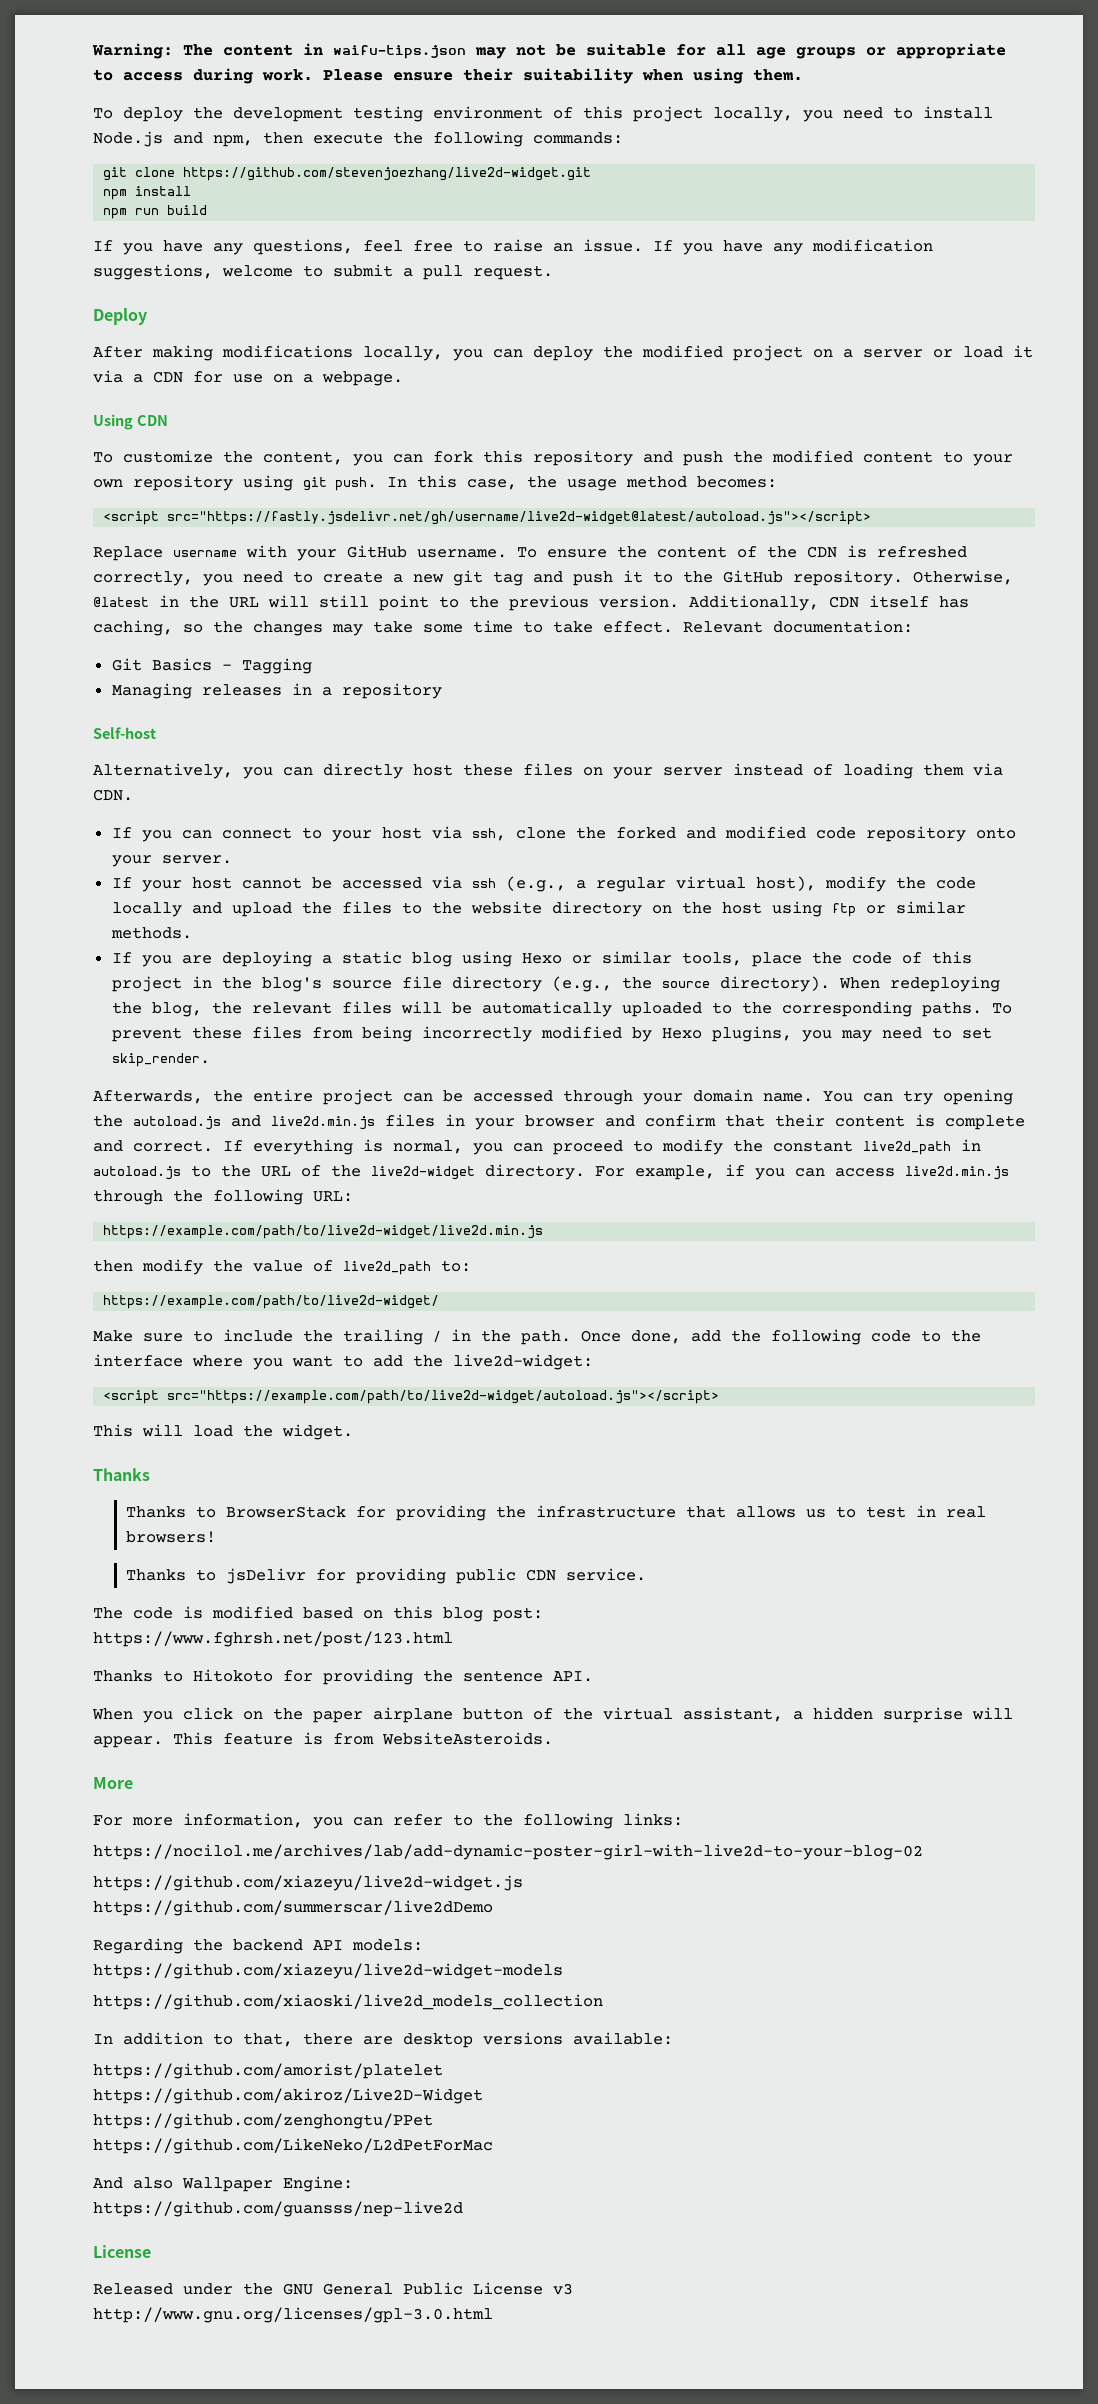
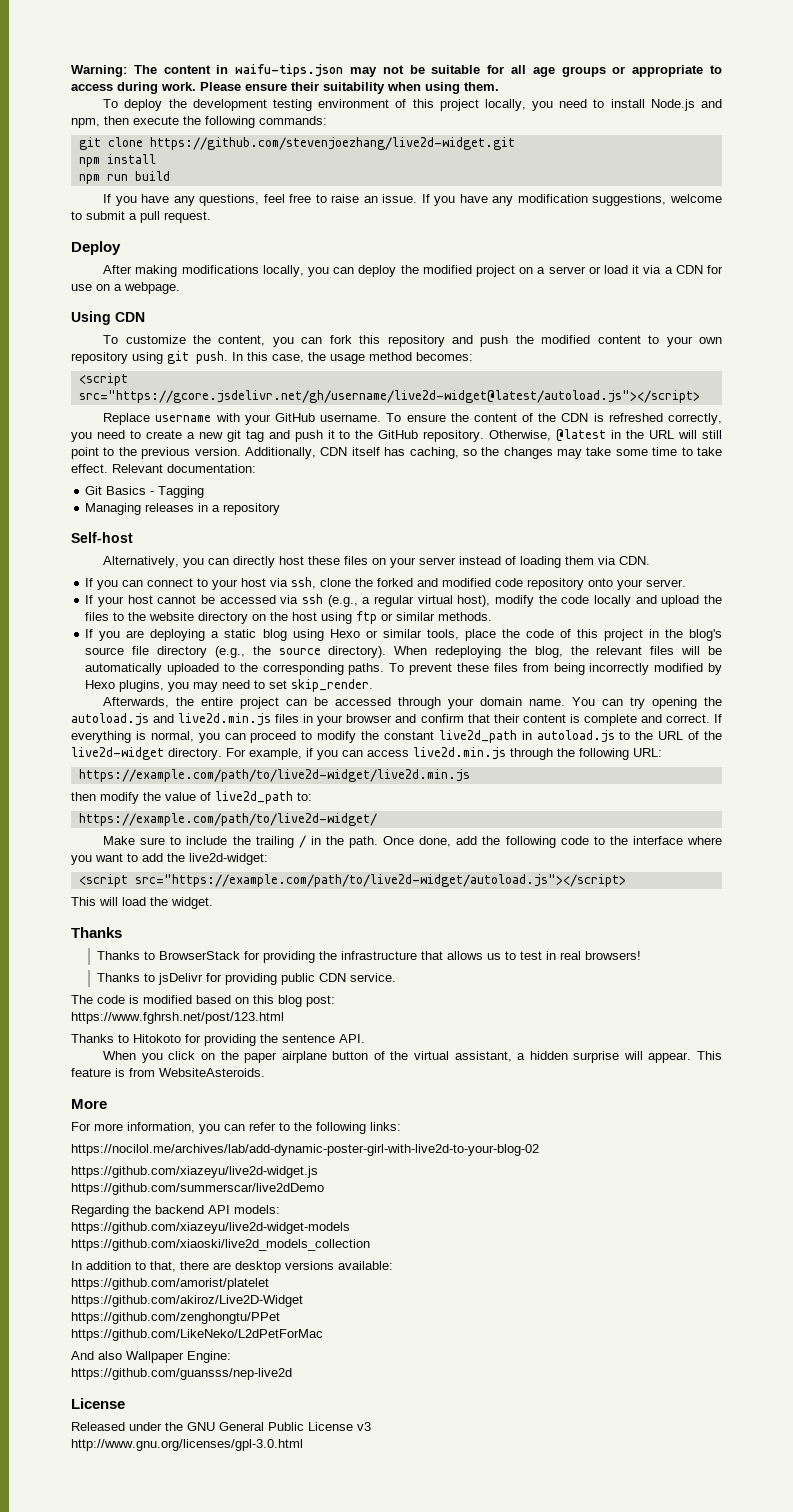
[167,511,872,525] src="https://fastly.jsdelivr.net/gh/username/live2d-widget@latest/autoload.js"></script> -> [78,390,700,403] src="https://gcore.jsdelivr.net/gh/username/live2d-widget@latest/autoload.js"></script>

